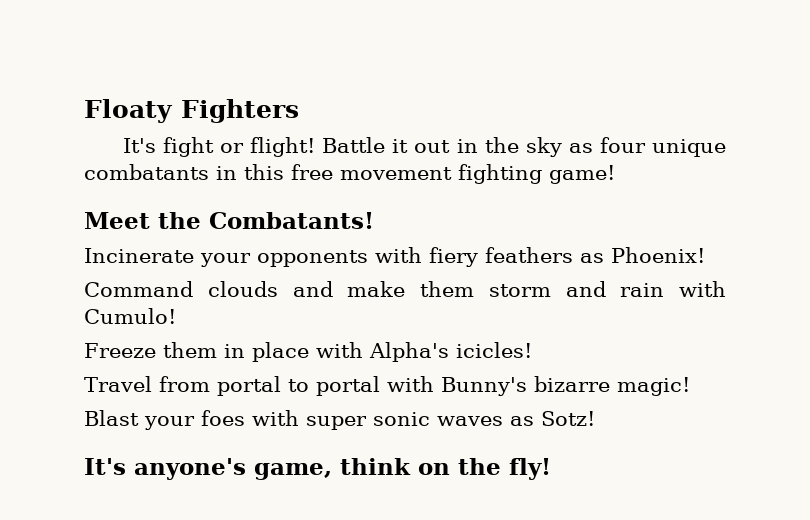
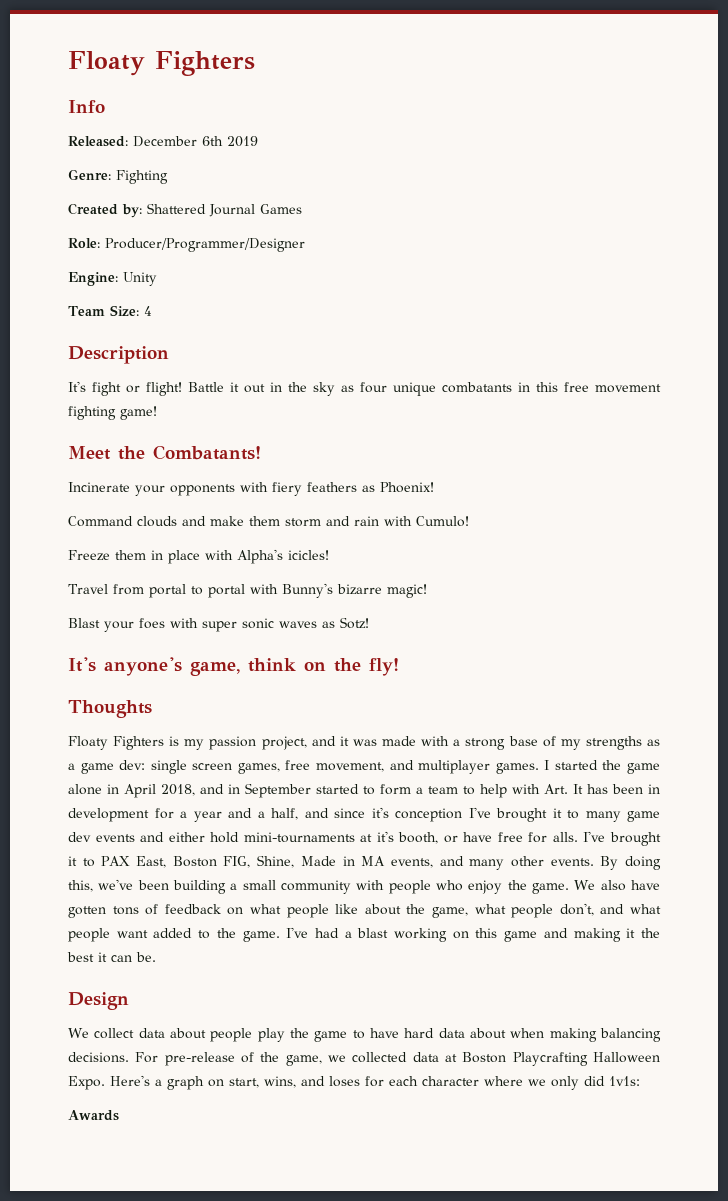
[84,99,299,123] Floaty Fighters -> [68,51,255,76] [68,100,105,113] [68,136,258,147] [68,169,168,184] [68,203,302,218] [68,238,305,252] [68,272,157,286] [68,305,152,316] [68,346,169,364] Floaty Fighters // Info // Released: December 6th 2019 // Genre: Fighting // Created by: Shattered Journal Games // Role: Producer/Programmer/Designer // Engine: Unity // Team Size: 4 // Description
(551, 469) none -> [68,700,152,718] [68,736,661,750] [68,760,660,774] [68,783,660,798] [68,807,660,822] [68,831,662,846] [68,855,661,870] [68,879,660,894] [68,903,662,918] [68,927,660,942] [67,952,156,962] [68,992,129,1010] [68,1028,661,1042] [68,1052,660,1066] [68,1075,640,1090] [68,1110,119,1121] // Thoughts // Floaty Fighters is my passion project, and it was made with a strong base of my strengths as a game dev: single screen games, free movement, and multiplayer games. I started the game alone in April 2018, and in September started to form a team to help with Art. It has been in development for a year and a half, and since it's conception I've brought it to many game dev events and either hold mini-tournaments at it's booth, or have free for alls. I've brought it to PAX East, Boston FIG, Shine, Made in MA events, and many other events. By doing this, we've been building a small community with people who enjoy the game. We also have gotten tons of feedback on what people like about the game, what people don't, and what people want added to the game. I've had a blast working on this game and making it the best it can be. // Design // We collect data about people play the game to have hard data about when making balancing decisions. For pre-release of the game, we collected data at Boston Playcrafting Halloween Expo. Here's a graph on start, wins, and loses for each character where we only did 1v1s: // Awards

